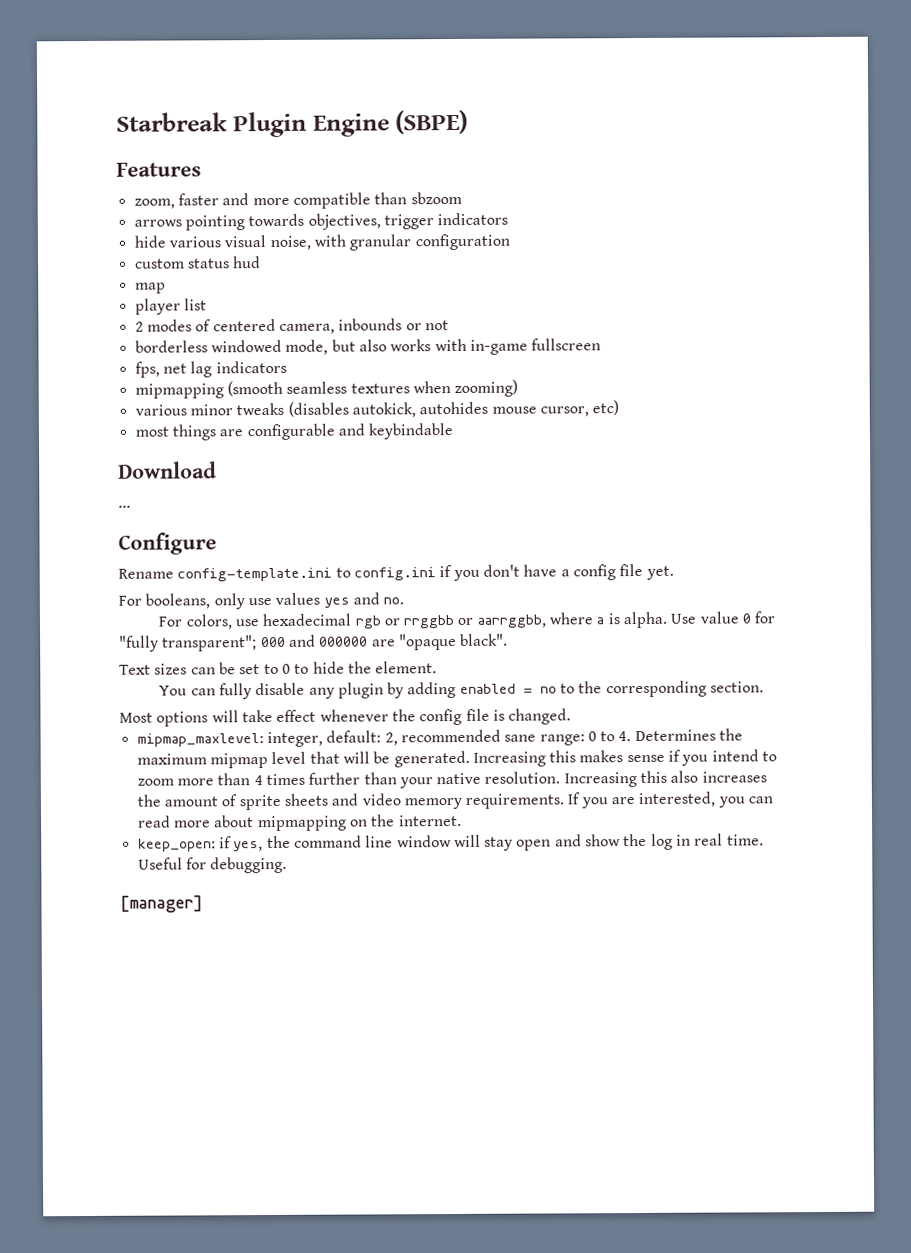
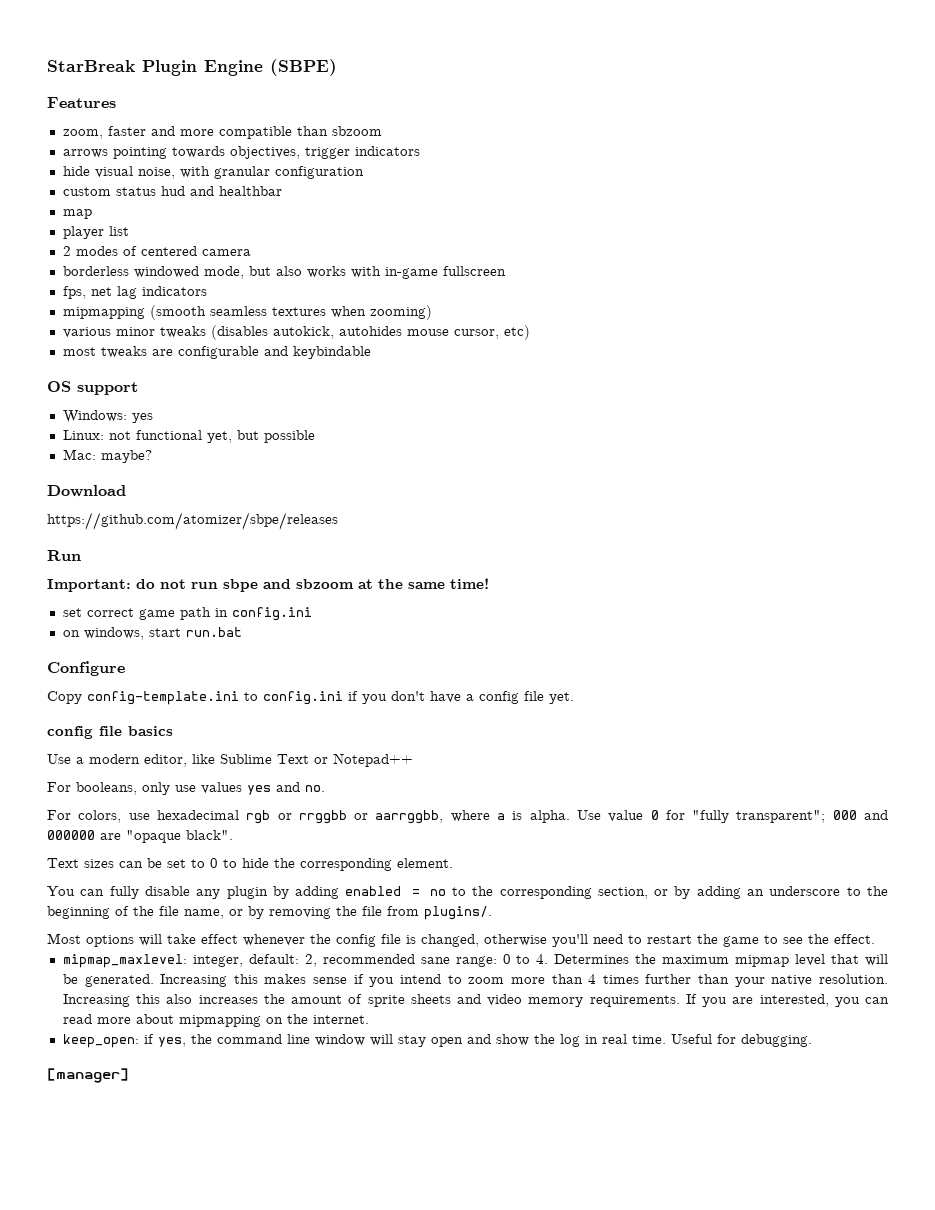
[116,112,228,132] Starbreak -> [47,60,135,72] StarBreak
[168,236,221,248] various -> (90, 171) none
(262, 262) none -> [189,186,282,196] and healthbar
[278,318,449,334] camera, inbounds or not -> [201,249,251,256] camera
[171,424,216,441] things -> [100,346,147,358] tweaks
[118,461,217,479] [118,505,131,508] Download // ... -> [47,381,138,395] [62,410,153,423] [62,430,315,443] [62,449,152,463] [47,485,126,497] [47,512,338,530] [47,550,81,561] [47,578,489,592] [62,607,312,621] [62,627,242,640] OS support // Windows: yes // Linux: not functional yet, but possible // Mac: maybe? // Download // https://github.com/atomizer/sbpe/releases // Run // Important: do not run sbpe and sbzoom at the same time! // set correct game path in config.ini // on windows, start run.bat
[118,568,174,579] Rename -> [47,691,82,704] Copy
(674, 572) none -> [47,726,173,739] [47,753,413,767] // config file basics // Use a modern editor, like Sublime Text or Notepad++
(372, 667) none -> [300,858,392,871] corresponding
[710,681,765,693] section. -> [597,886,888,899] [47,906,492,920] section, or by adding an underscore to the beginning of the file name, or by removing the file from plugins/.
[508,708,572,725] changed. -> [421,934,875,947] changed, otherwise you'll need to restart the game to see the effect.

